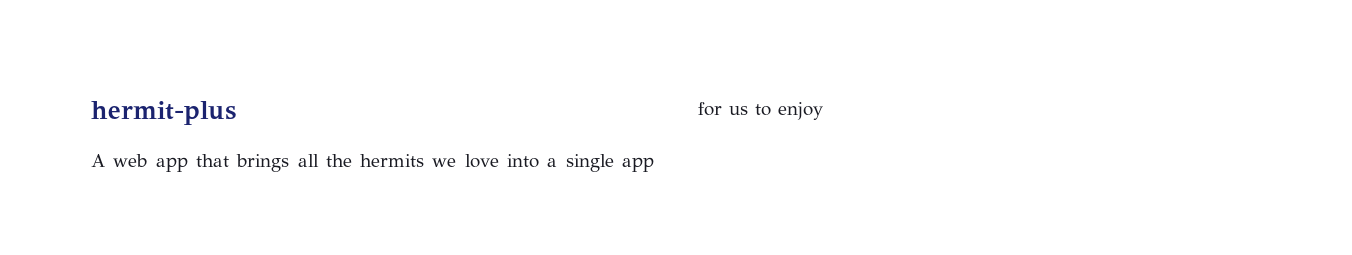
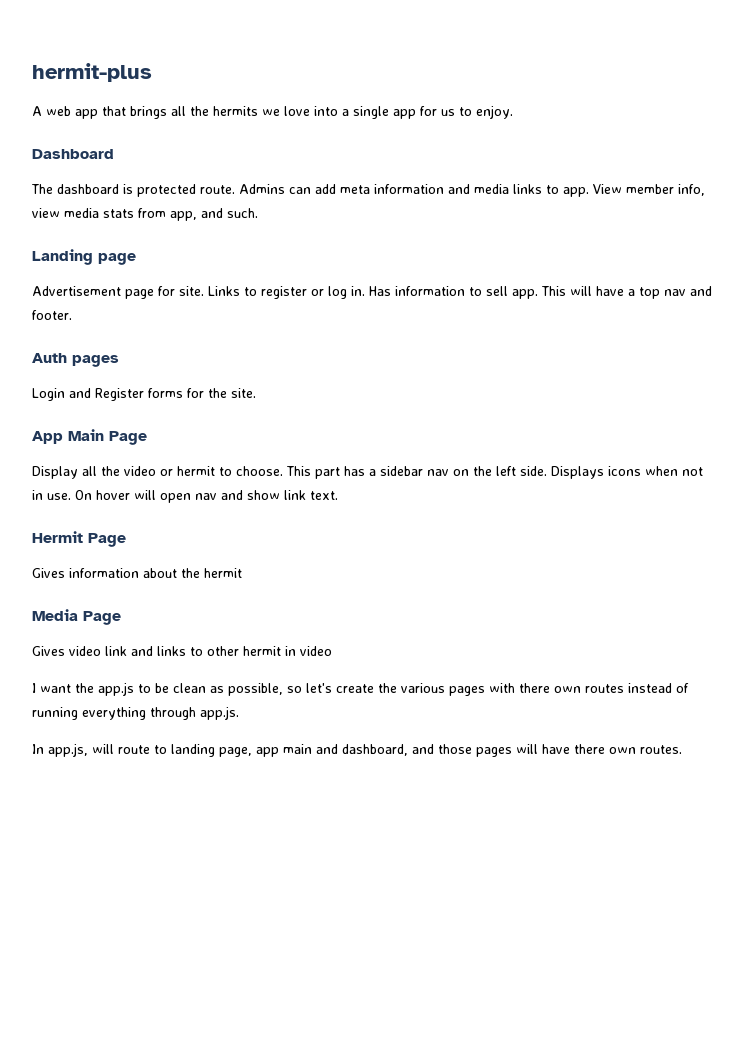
[778,102,823,120] enjoy -> [476,105,513,119] [32,149,114,159] [31,184,705,197] [32,208,258,221] [32,249,136,265] [32,286,712,299] [32,310,72,320] [32,353,119,367] [32,388,256,401] [32,429,147,445] [32,466,703,479] [32,490,338,503] [32,531,126,547] [32,568,242,578] [32,609,121,625] [32,646,332,656] [32,682,689,696] [32,706,239,720] [32,743,682,757] enjoy. // Dashboard // The dashboard is protected route. Admins can add meta information and media links to app. View member info, view media stats from app, and such. // Landing page // Advertisement page for site. Links to register or log in. Has information to sell app. This will have a top nav and footer. // Auth pages // Login and Register forms for the site. // App Main Page // Display all the video or hermit to choose. This part has a sidebar nav on the left side. Displays icons when not in use. On hover will open nav and show link text. // Hermit Page // Gives information about the hermit // Media Page // Gives video link and links to other hermit in video // I want the app.js to be clean as possible, so let's create the various pages with there own routes instead of running everything through app.js. // In app.js, will route to landing page, app main and dashboard, and those pages will have there own routes.

